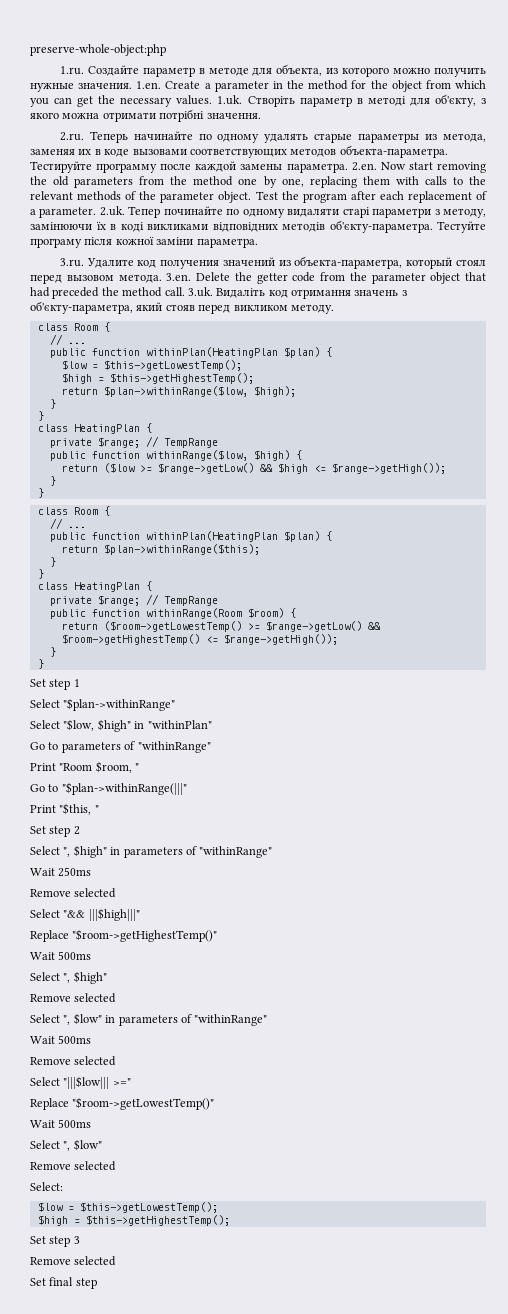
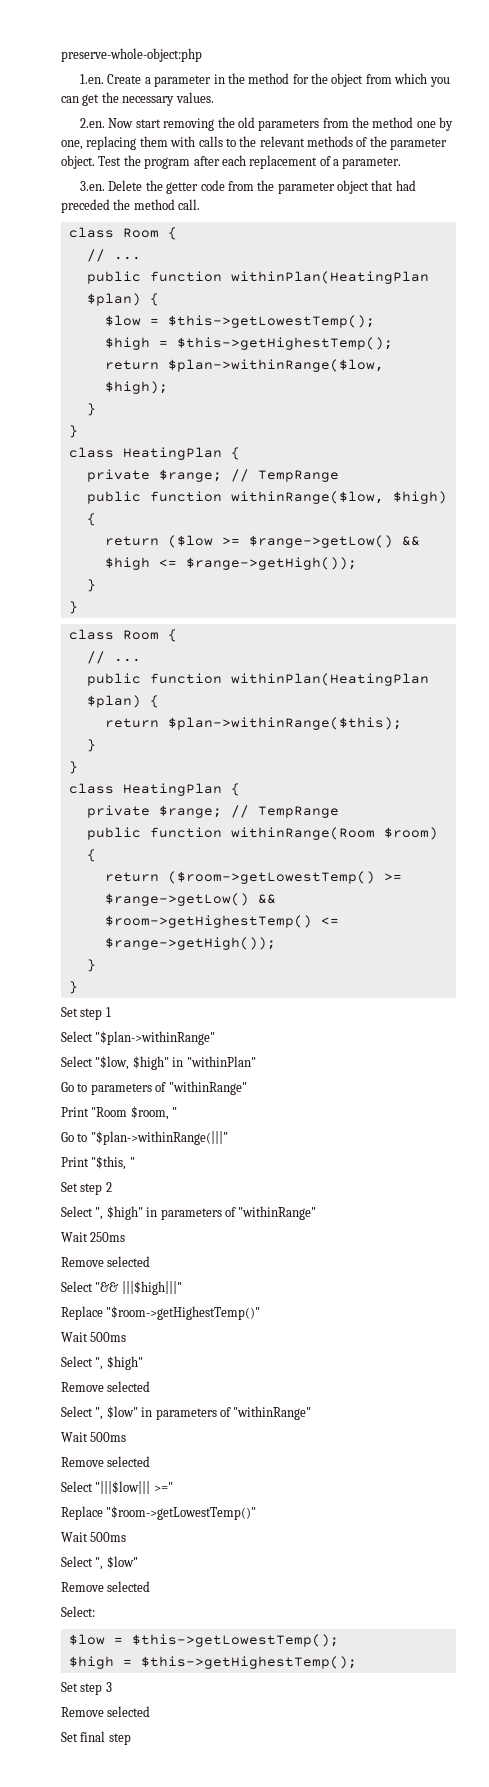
[59,64,486,77] [30,83,133,92] 1.ru. Создайте параметр в методе для объекта, из которого можно получить нужные значения. -> (202, 55) none
[217,94,487,107] [30,109,261,122] [59,131,486,143] [30,145,448,158] [30,161,348,173] 1.uk. Створіть параметр в методі для об'єкту, з якого можна отримати потрібні значення. // 2.ru. Теперь начинайте по одному удалять старые параметры из метода, заменяя их в коде вызовами соответствующих методов объекта-параметра. Тестируйте программу после каждой замены параметра. -> (214, 97) //
[99,206,486,218] [30,220,486,233] [30,236,258,248] [59,256,486,269] [30,274,162,284] 2.uk. Тепер починайте по одному видаляти старі параметри з методу, замінюючи їх в коді викликами відповідних методів об'єкту-параметра. Тестуйте програму після кожної заміни параметра. // 3.ru. Удалите код получения значений из объекта-параметра, который стоял перед вызовом метода. -> (402, 163) //
[187,287,407,299] [30,301,334,314] 3.uk. Видаліть код отримання значень з об'єкту-параметра, який стояв перед викликом методу. -> (201, 204) none

